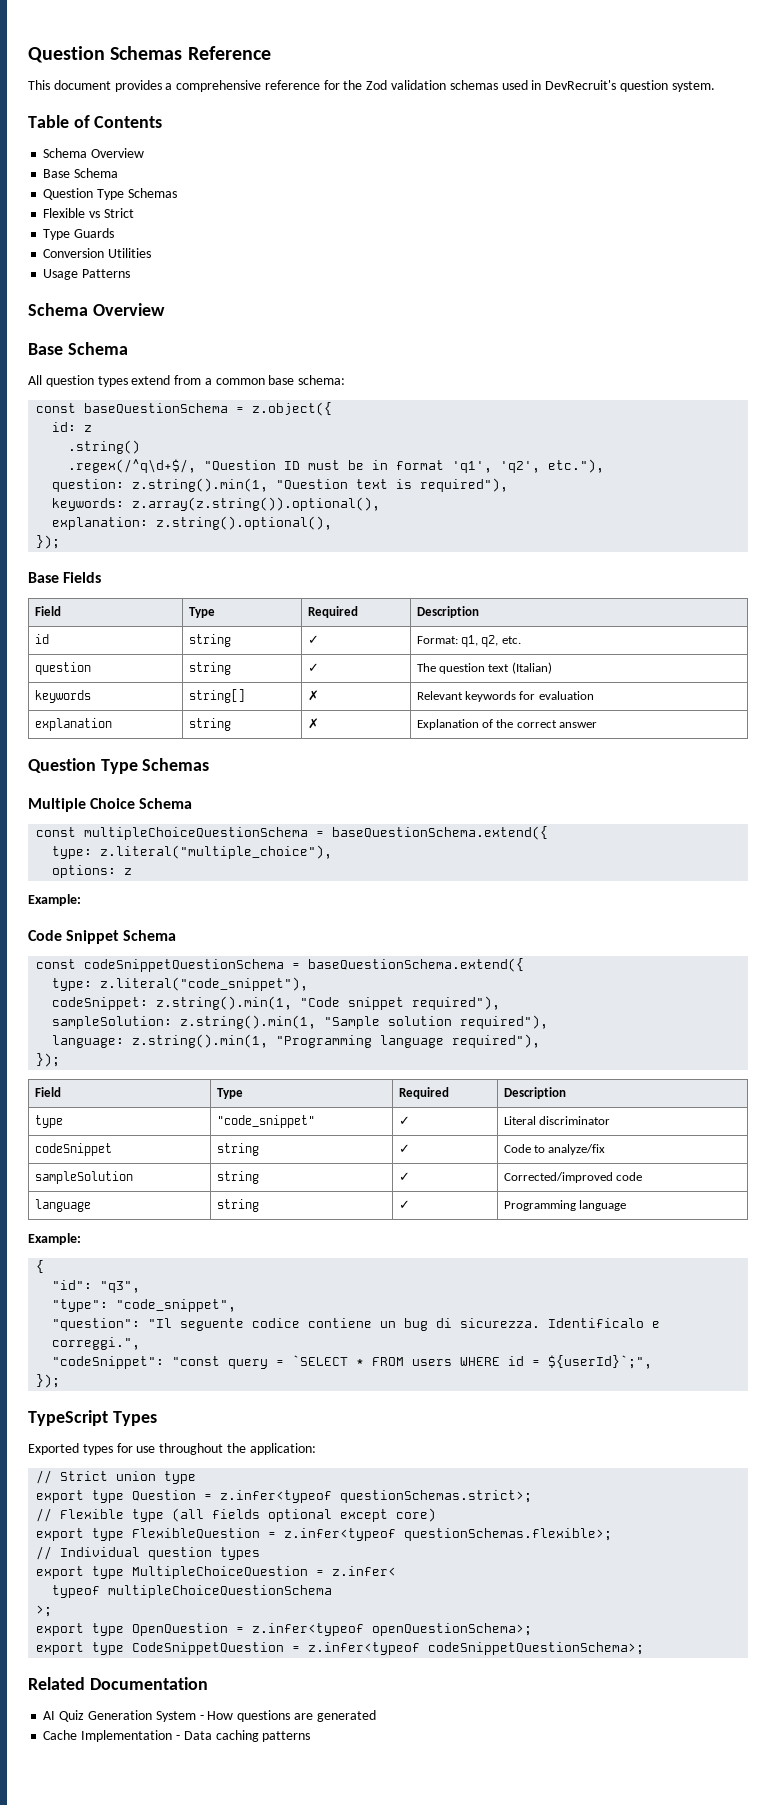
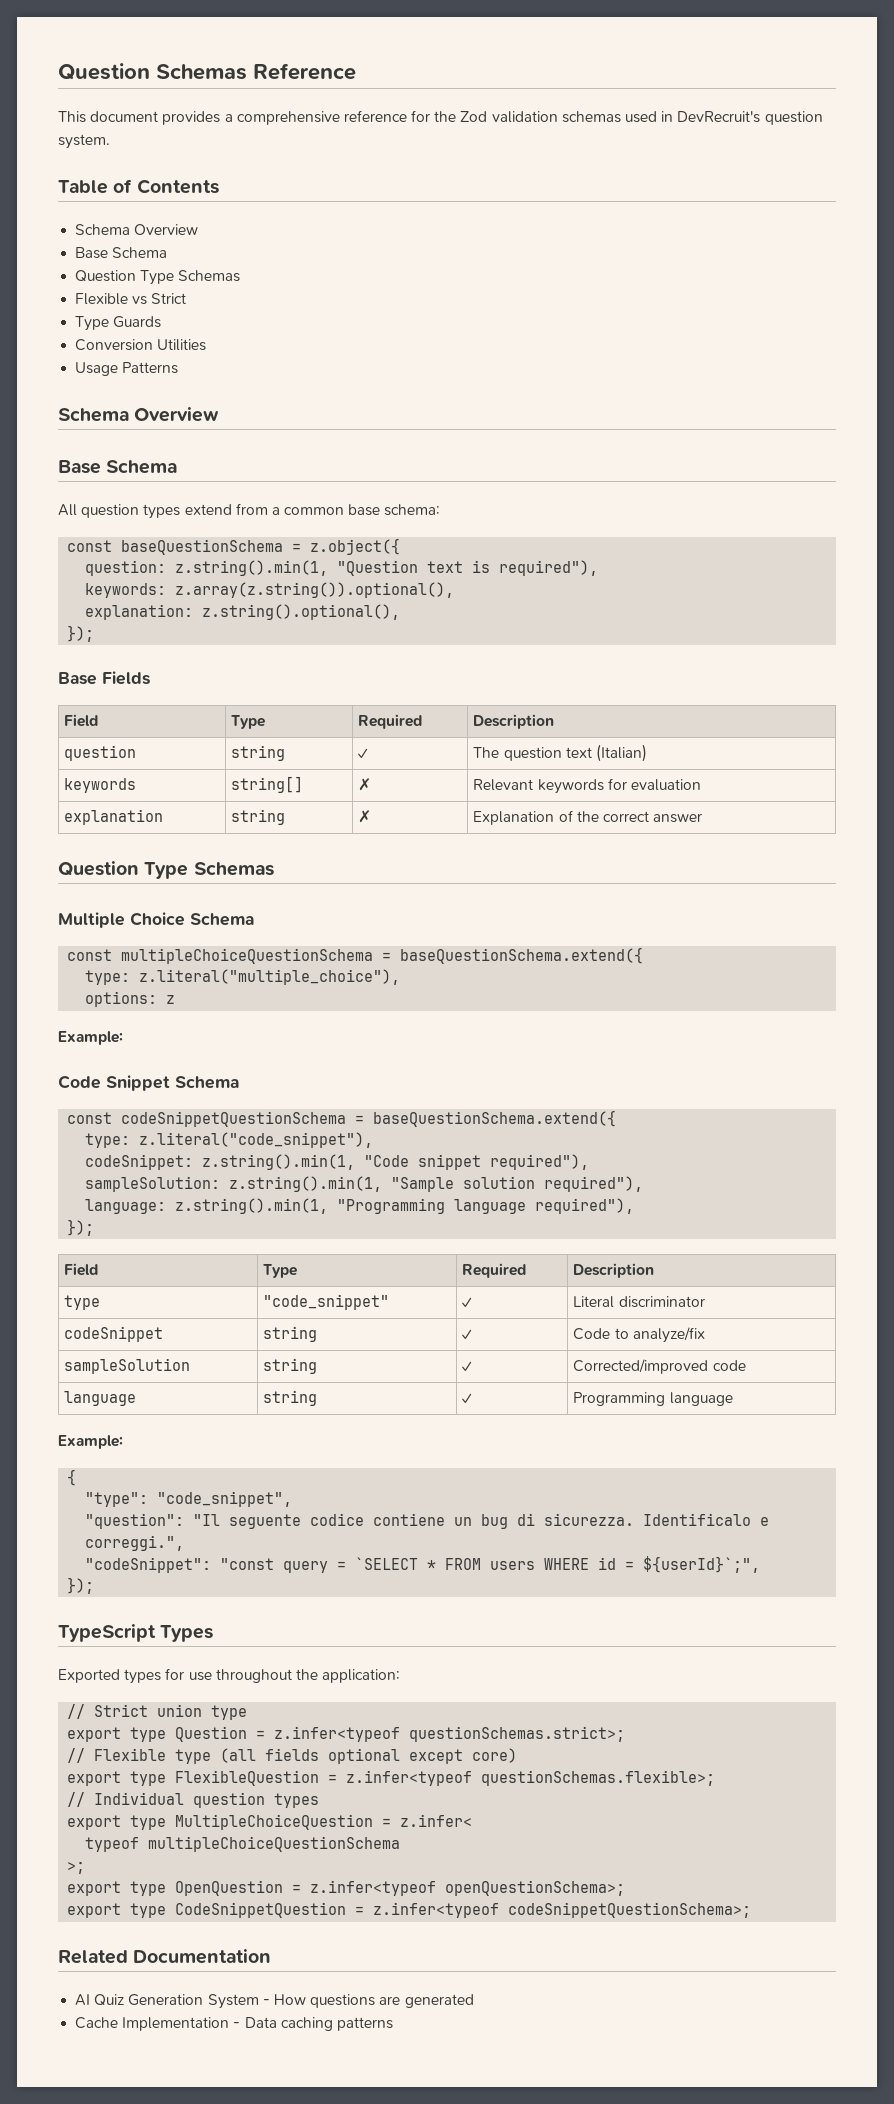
[52,422,93,432] [68,440,141,454] [68,459,605,473] // id: z // .string() // .regex(/^q\d+$/, "Question ID must be in format 'q1', 'q2', etc."), -> (401, 546) none
[34,634,49,644] [188,634,231,647] [307,635,319,644] [416,635,521,647] // id | string | ✓ | Format: q1, q2, etc. -> (555, 721) none
[52,1280,141,1293] // "id": "q3", -> (77, 1477) none

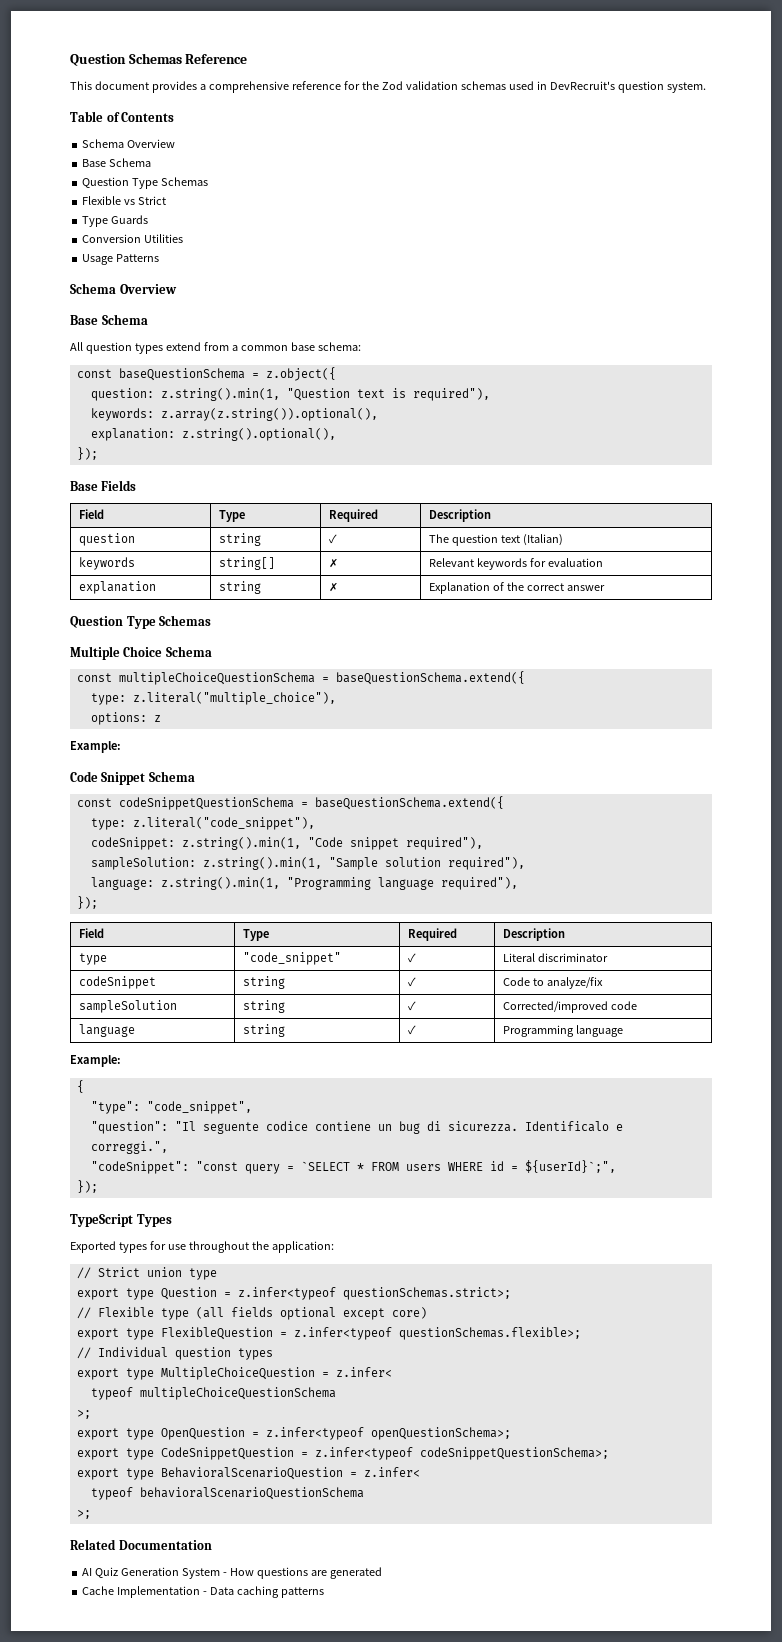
(752, 1910) none -> [76,1467,420,1480] [90,1487,364,1500] [76,1510,91,1519] // export type BehavioralScenarioQuestion = z.infer< // typeof behavioralScenarioQuestionSchema // >;

